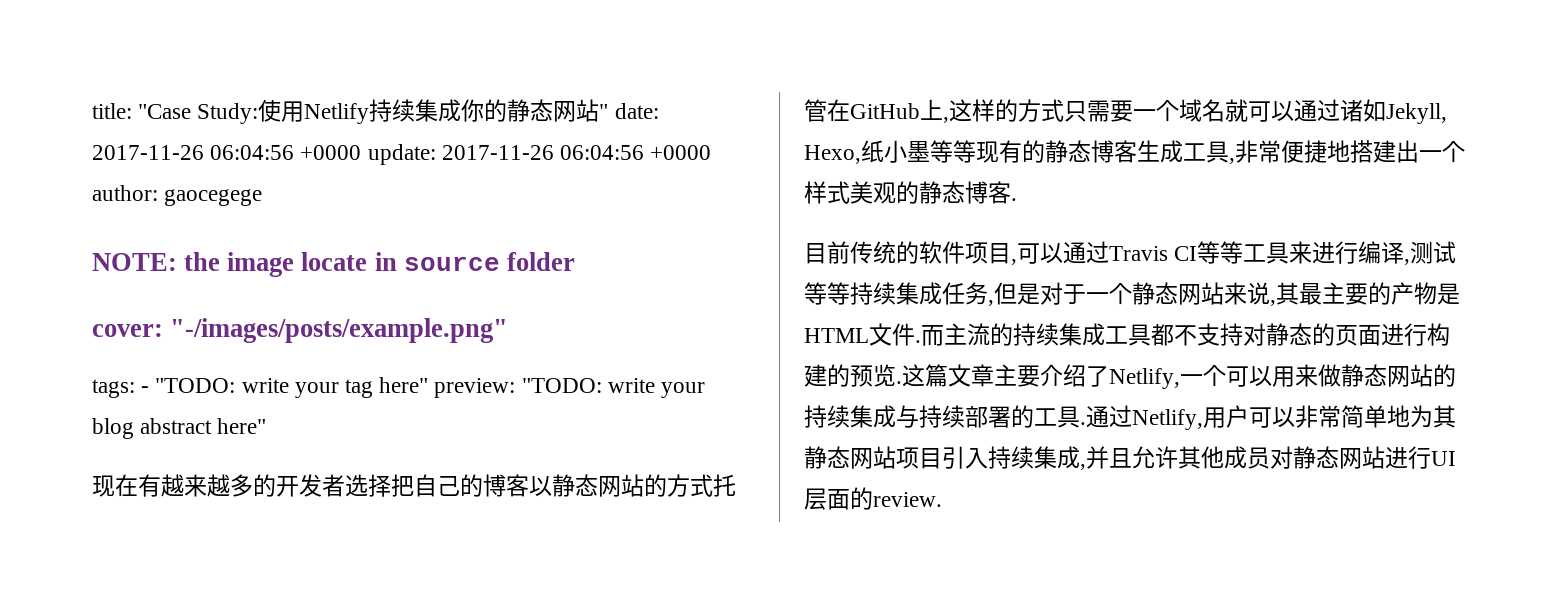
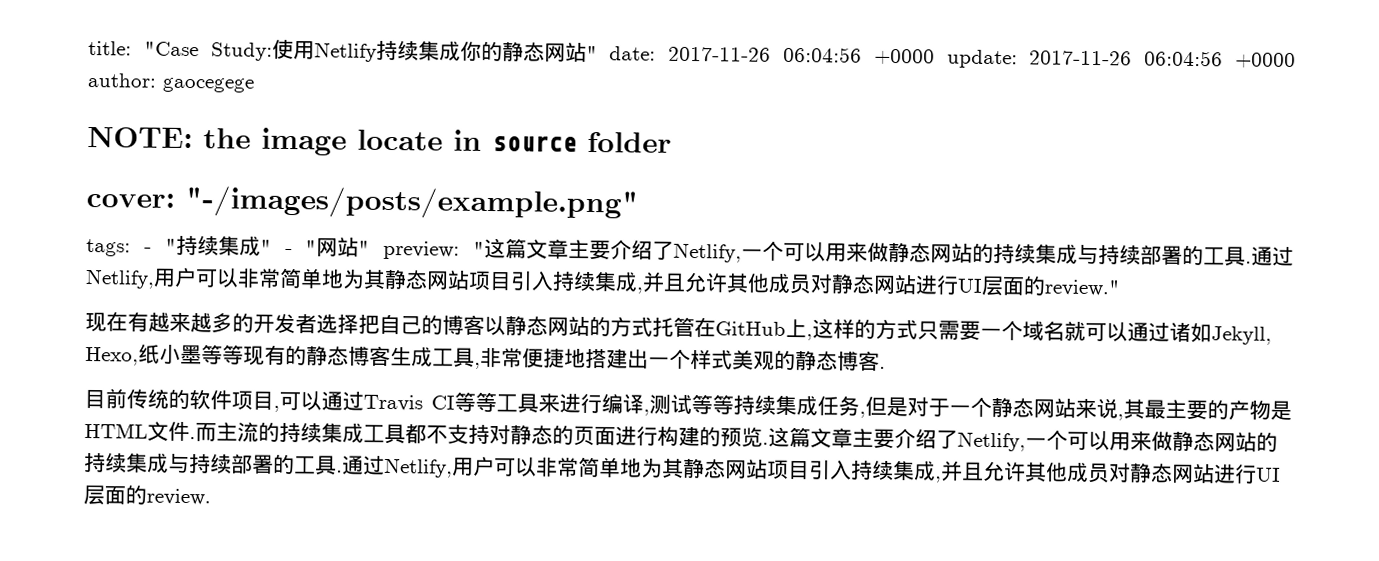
[155,377,706,398] [92,418,267,439] "TODO: write your tag here" preview: "TODO: write your blog abstract here" -> [164,234,1294,267] [85,267,1121,297] "持续集成" - "网站" preview: "这篇文章主要介绍了Netlify,一个可以用来做静态网站的持续集成与持续部署的工具.通过Netlify,用户可以非常简单地为其静态网站项目引入持续集成,并且允许其他成员对静态网站进行UI层面的review."

